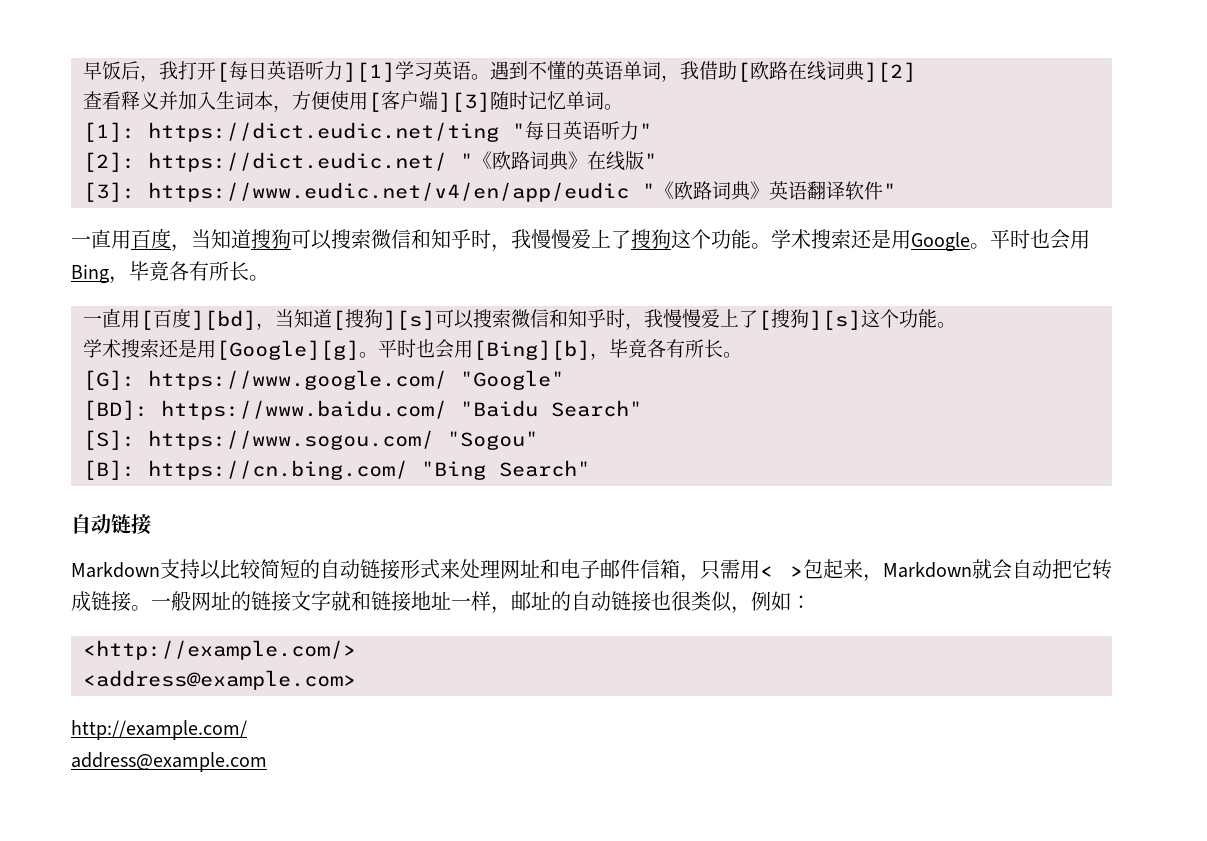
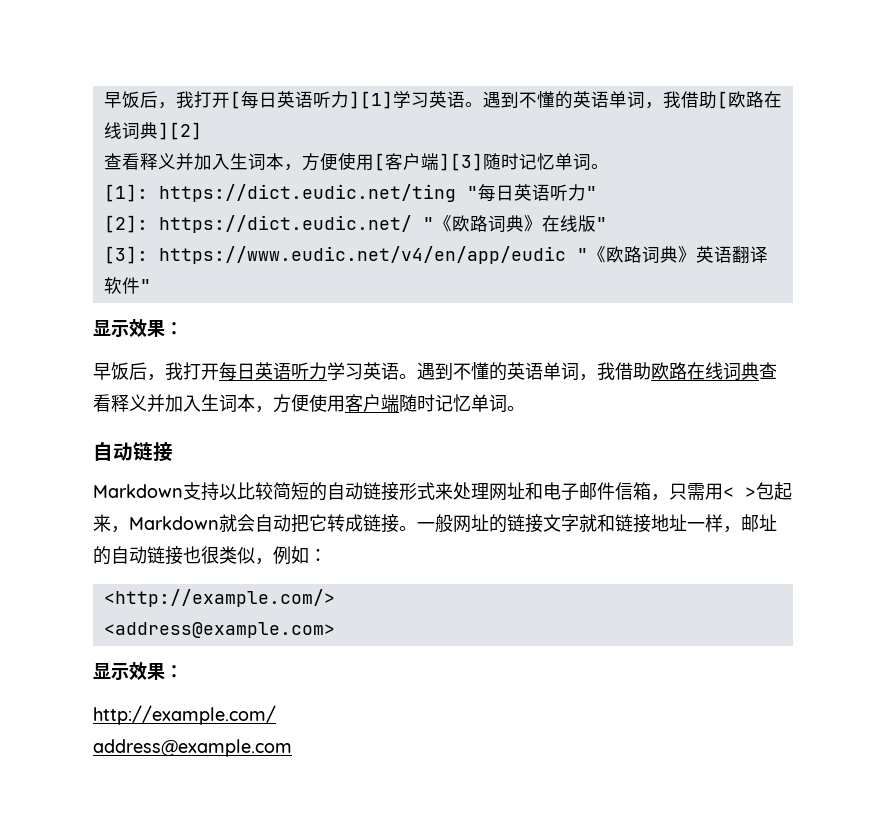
[71,228,1090,252] [71,261,269,284] [83,309,956,330] [83,339,742,360] [83,370,564,390] [83,400,642,420] [83,430,538,450] [83,460,590,480] 一直用百度，当知道搜狗可以搜索微信和知乎时，我慢慢爱上了搜狗这个功能。学术搜索还是用Google。平时也会用Bing，毕竟各有所长。 // 一直用[百度][bd]，当知道[搜狗][s]可以搜索微信和知乎时，我慢慢爱上了[搜狗][s]这个功能。 // 学术搜索还是用[Google][g]。平时也会用[Bing][b]，毕竟各有所长。 // [G]: https://www.google.com/ "Google" // [BD]: https://www.baidu.com/ "Baidu Search" // [S]: https://www.sogou.com/ "Sogou" // [B]: https://cn.bing.com/ "Bing Search" -> [93,318,183,337] [93,362,777,381] [93,394,525,413] 显示效果： // 早饭后，我打开每日英语听力学习英语。遇到不懂的英语单词，我借助欧路在线词典查看释义并加入生词本，方便使用客户端随时记忆单词。
(356, 680) none -> [93,661,183,680] // 显示效果：

